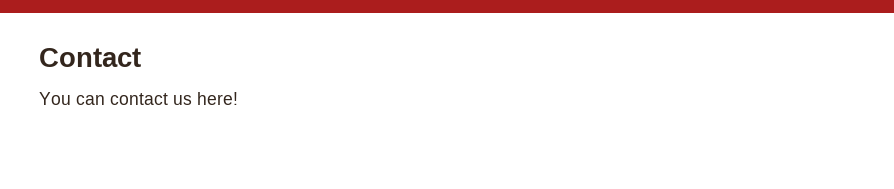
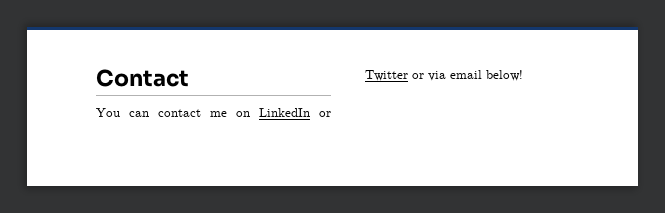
[173,92,238,105] us here! -> [210,108,331,117] [365,70,523,81] me on LinkedIn or Twitter or via email below!

